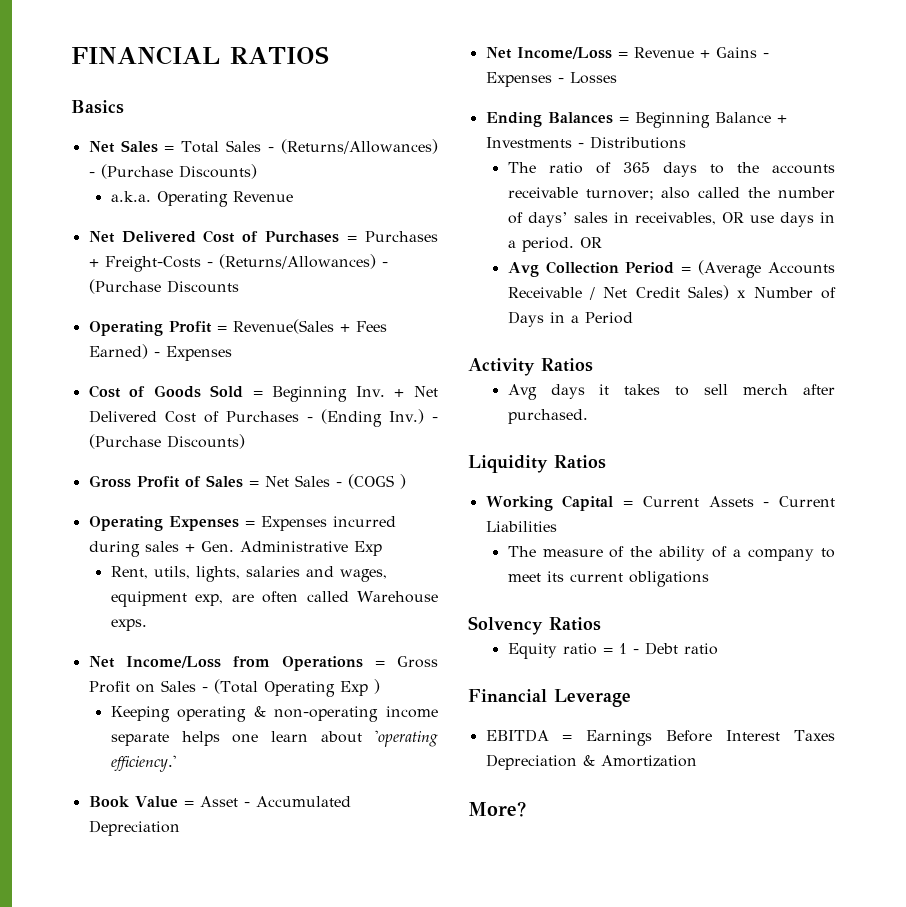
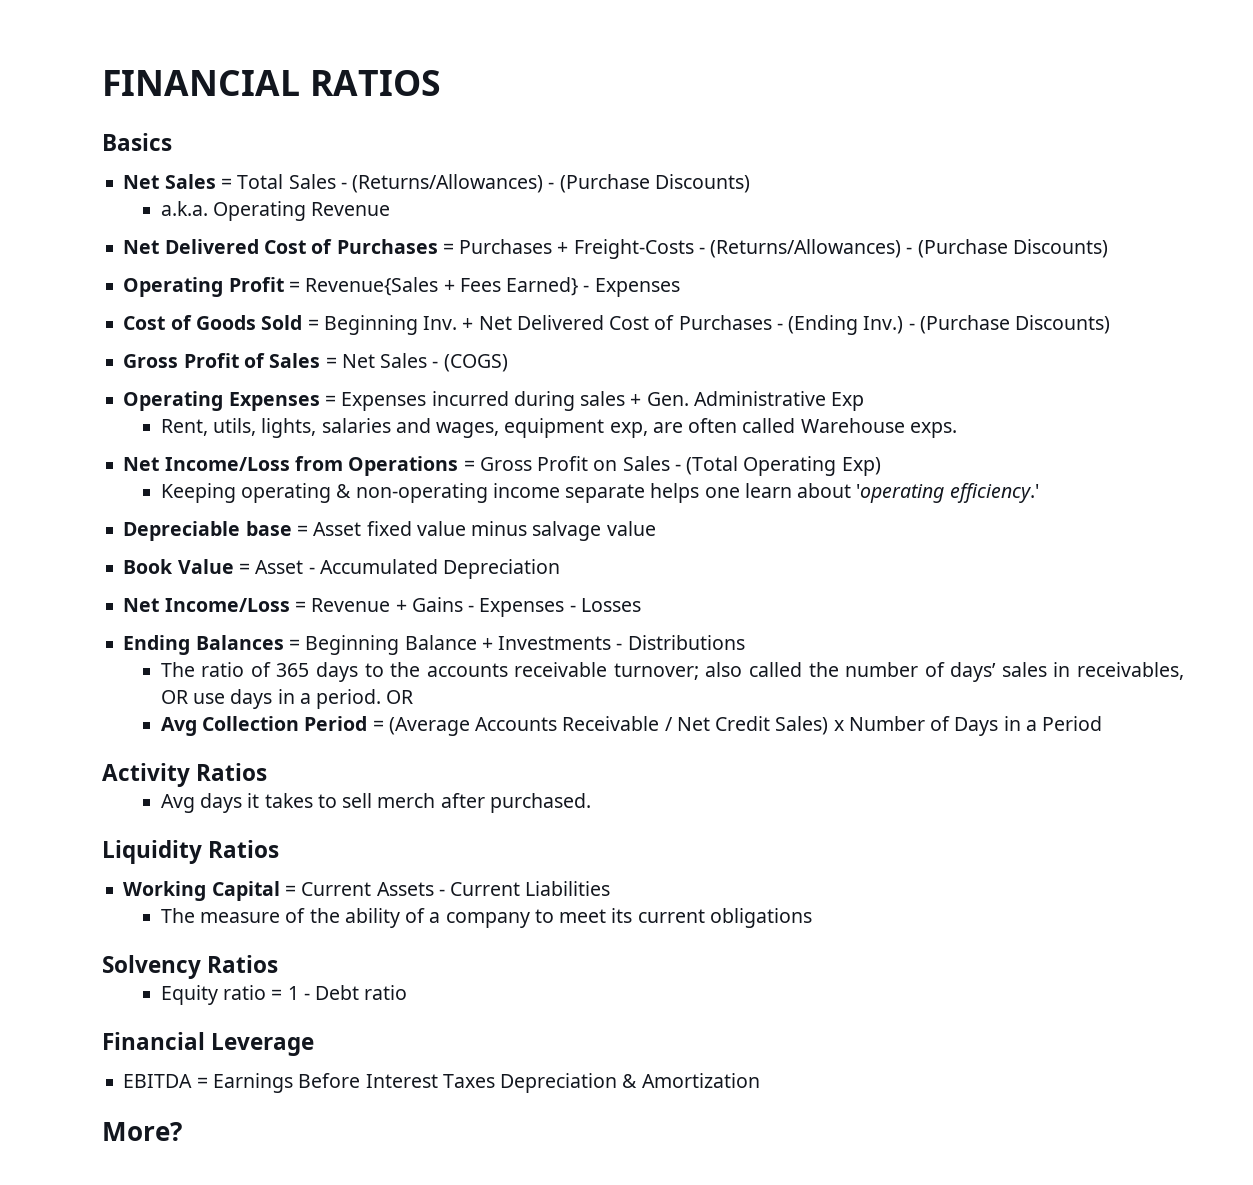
[166,280,239,293] Discounts -> [1012,239,1108,258] Discounts)
[232,319,334,334] Revenue(Sales -> [305,277,439,296] Revenue{Sales
[88,344,148,359] Earned) -> [506,277,579,296] Earned}
[347,474,406,489] (COGS ) -> [443,354,508,372] (COGS)
[339,679,380,696] Exp ) -> [841,457,881,476] Exp)
(176, 763) none -> [123,521,656,541] // Depreciable base = Asset fixed value minus salvage value

